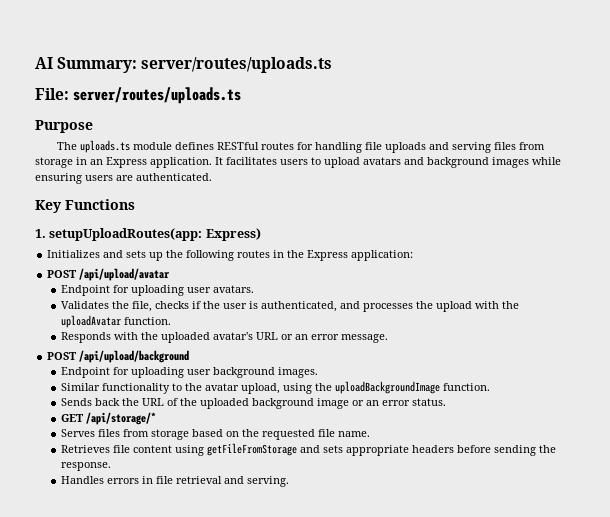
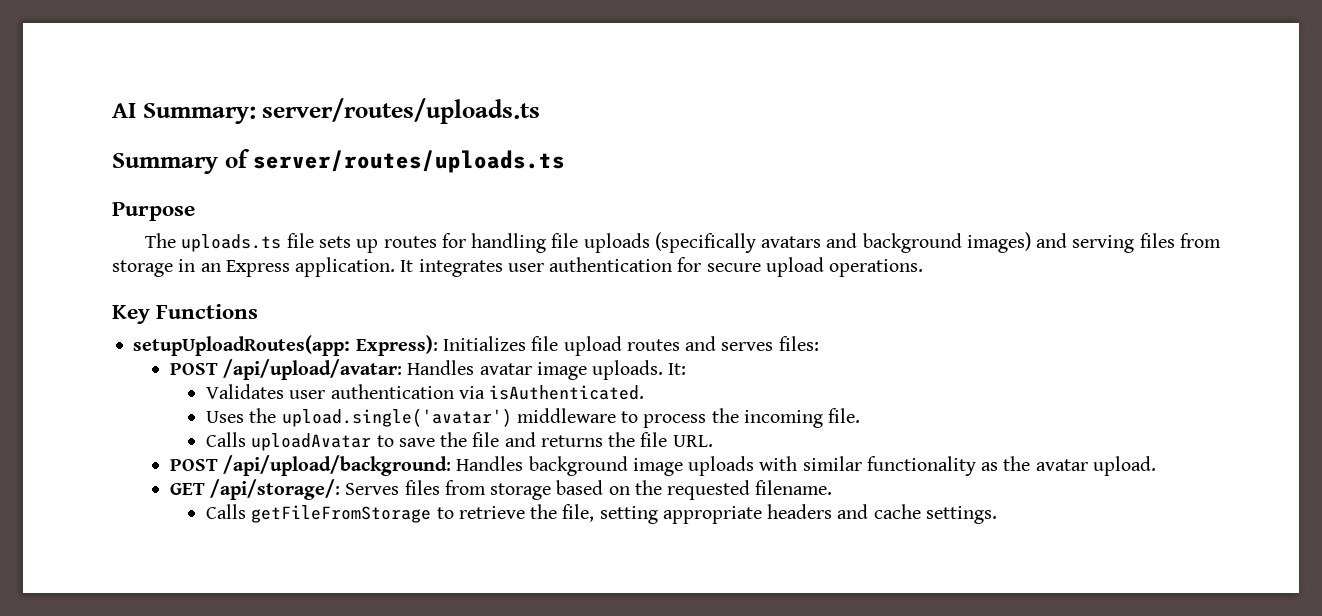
[35,88,69,100] File: -> [112,149,250,174] Summary of
[133,142,260,150] module defines RESTful -> [286,233,379,253] file sets up
(427, 147) none -> [654,232,1031,253] (specifically avatars and background images)
[226,157,561,168] [35,173,212,184] [35,199,135,213] [35,228,261,241] [47,250,414,261] [47,268,171,281] [60,285,254,296] [60,301,519,312] [60,315,171,328] [60,332,388,343] [47,350,190,363] [60,367,318,378] [60,381,490,394] [60,398,446,409] facilitates users to upload avatars and background images while ensuring users are authenticated. // Key Functions // 1. setupUploadRoutes(app: Express) // Initializes and sets up the following routes in the Express application: // POST /api/upload/avatar // Endpoint for uploading user avatars. // Validates the file, checks if the user is authenticated, and processes the upload with the uploadAvatar function. // Responds with the uploaded avatar's URL or an error message. // POST /api/upload/background // Endpoint for uploading user background images. // Similar functionality to the avatar upload, using the uploadBackgroundImage function. // Sends back the URL of the uploaded background image or an error status. -> [418,257,924,277] [112,304,259,324] [133,335,819,356] [169,359,687,380] [206,384,645,400] [206,408,861,428] [206,432,713,451] [169,455,1156,476] integrates user authentication for secure upload operations. // Key Functions // setupUploadRoutes(app: Express): Initializes file upload routes and serves files: // POST /api/upload/avatar: Handles avatar image uploads. It: // Validates user authentication via isAuthenticated. // Uses the upload.single('avatar') middleware to process the incoming file. // Calls uploadAvatar to save the file and returns the file URL. // POST /api/upload/background: Handles background image uploads with similar functionality as the avatar upload.
[85,412,156,425] /api/storage/* // -> [209,479,340,500] /api/storage/:
[317,429,370,437] [60,443,556,456] [60,462,111,471] [60,476,289,487] file name. // Retrieves file content using getFileFromStorage and sets appropriate headers before sending the response. // Handles errors in file retrieval and serving. -> [755,480,833,495] [206,504,997,524] filename. // Calls getFileFromStorage to retrieve the file, setting appropriate headers and cache settings.

